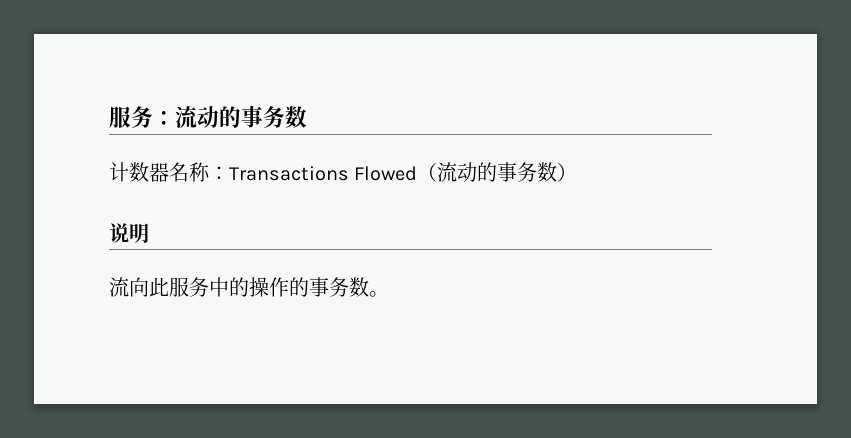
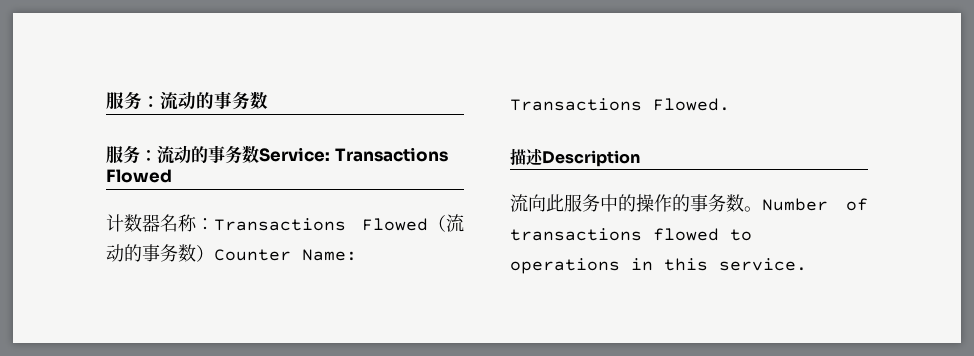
[109,106,307,128] 服务：流动的事务数 -> [106,91,268,110] [106,145,448,164] [106,169,172,183] 服务：流动的事务数 // 服务：流动的事务数Service: Transactions Flowed
[109,223,149,243] // 说明 -> [214,249,357,261] [510,98,730,111] [510,148,640,167] Counter Name: Transactions Flowed. // 描述Description
(389, 294) none -> [762,198,868,211] [510,228,752,241] [510,258,807,274] Number of transactions flowed to operations in this service.

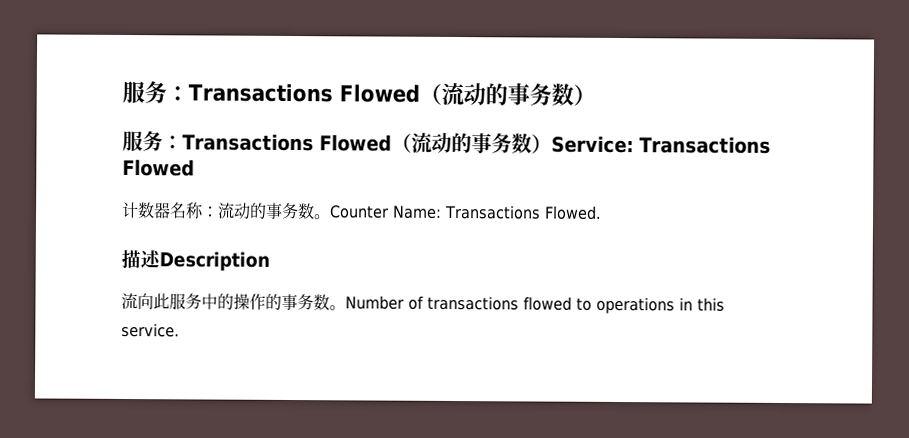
[106,91,268,110] [106,145,448,164] [106,169,172,183] [106,214,464,232] [106,244,214,262] 服务：流动的事务数 // 服务：流动的事务数Service: Transactions Flowed // 计数器名称：Transactions Flowed（流动的事务数） -> [122,80,596,106] [122,130,771,154] [122,158,195,177] [122,201,331,220] 服务：Transactions Flowed（流动的事务数） // 服务：Transactions Flowed（流动的事务数）Service: Transactions Flowed // 计数器名称：流动的事务数。

